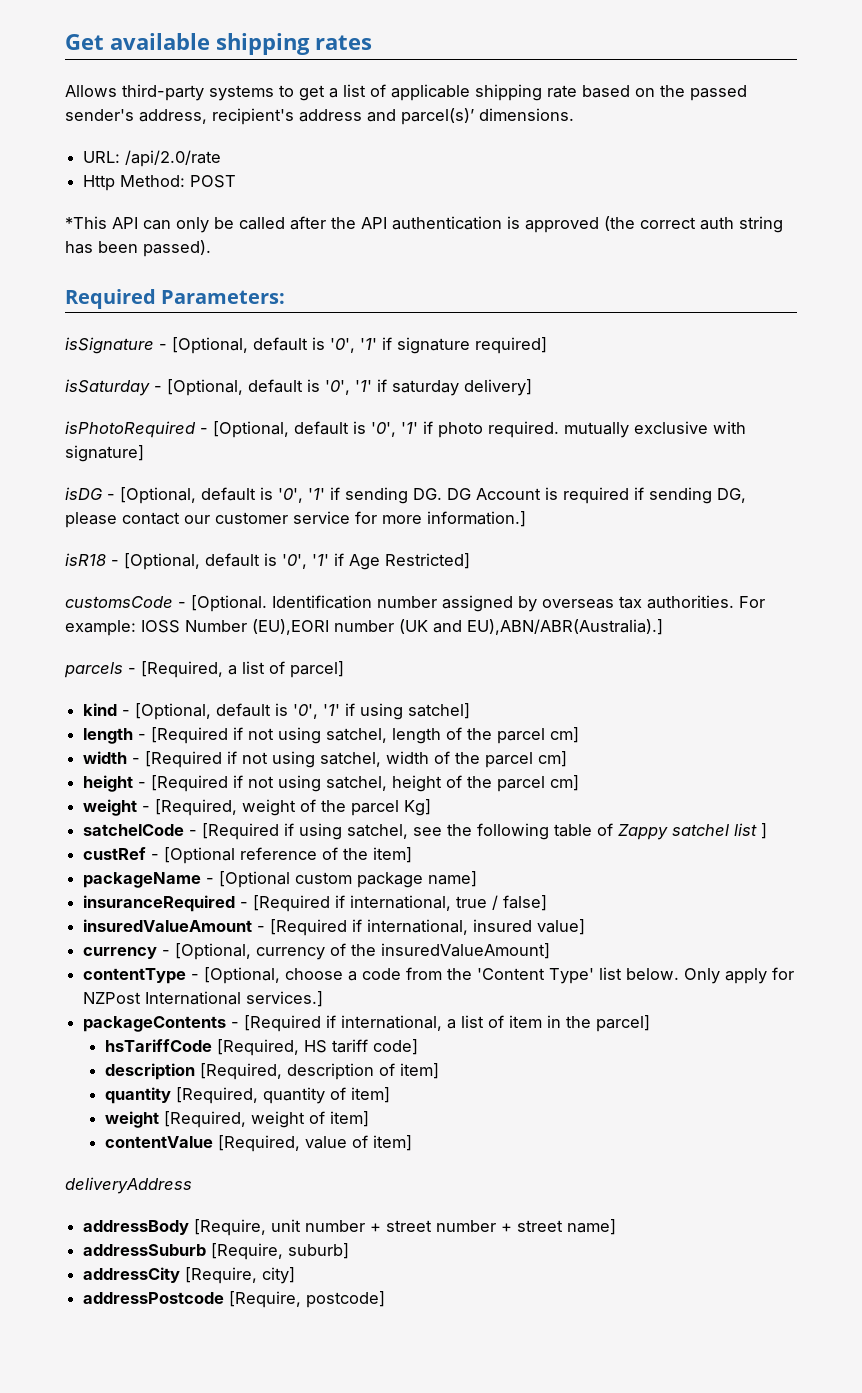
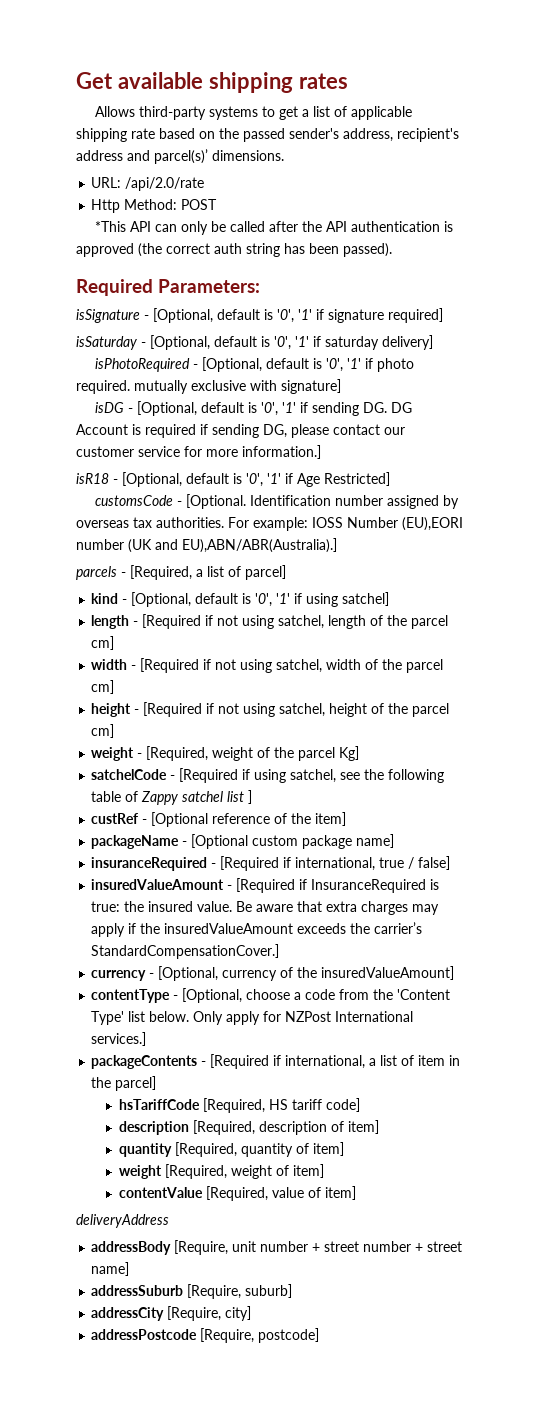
[367,919,586,935] international, insured value] -> [311,879,440,893] [91,901,440,915] [91,922,423,937] [91,944,280,959] InsuranceRequired is true: the insured value. Be aware that extra charges may apply if the insuredValueAmount exceeds the carrier’s StandardCompensationCover.]

